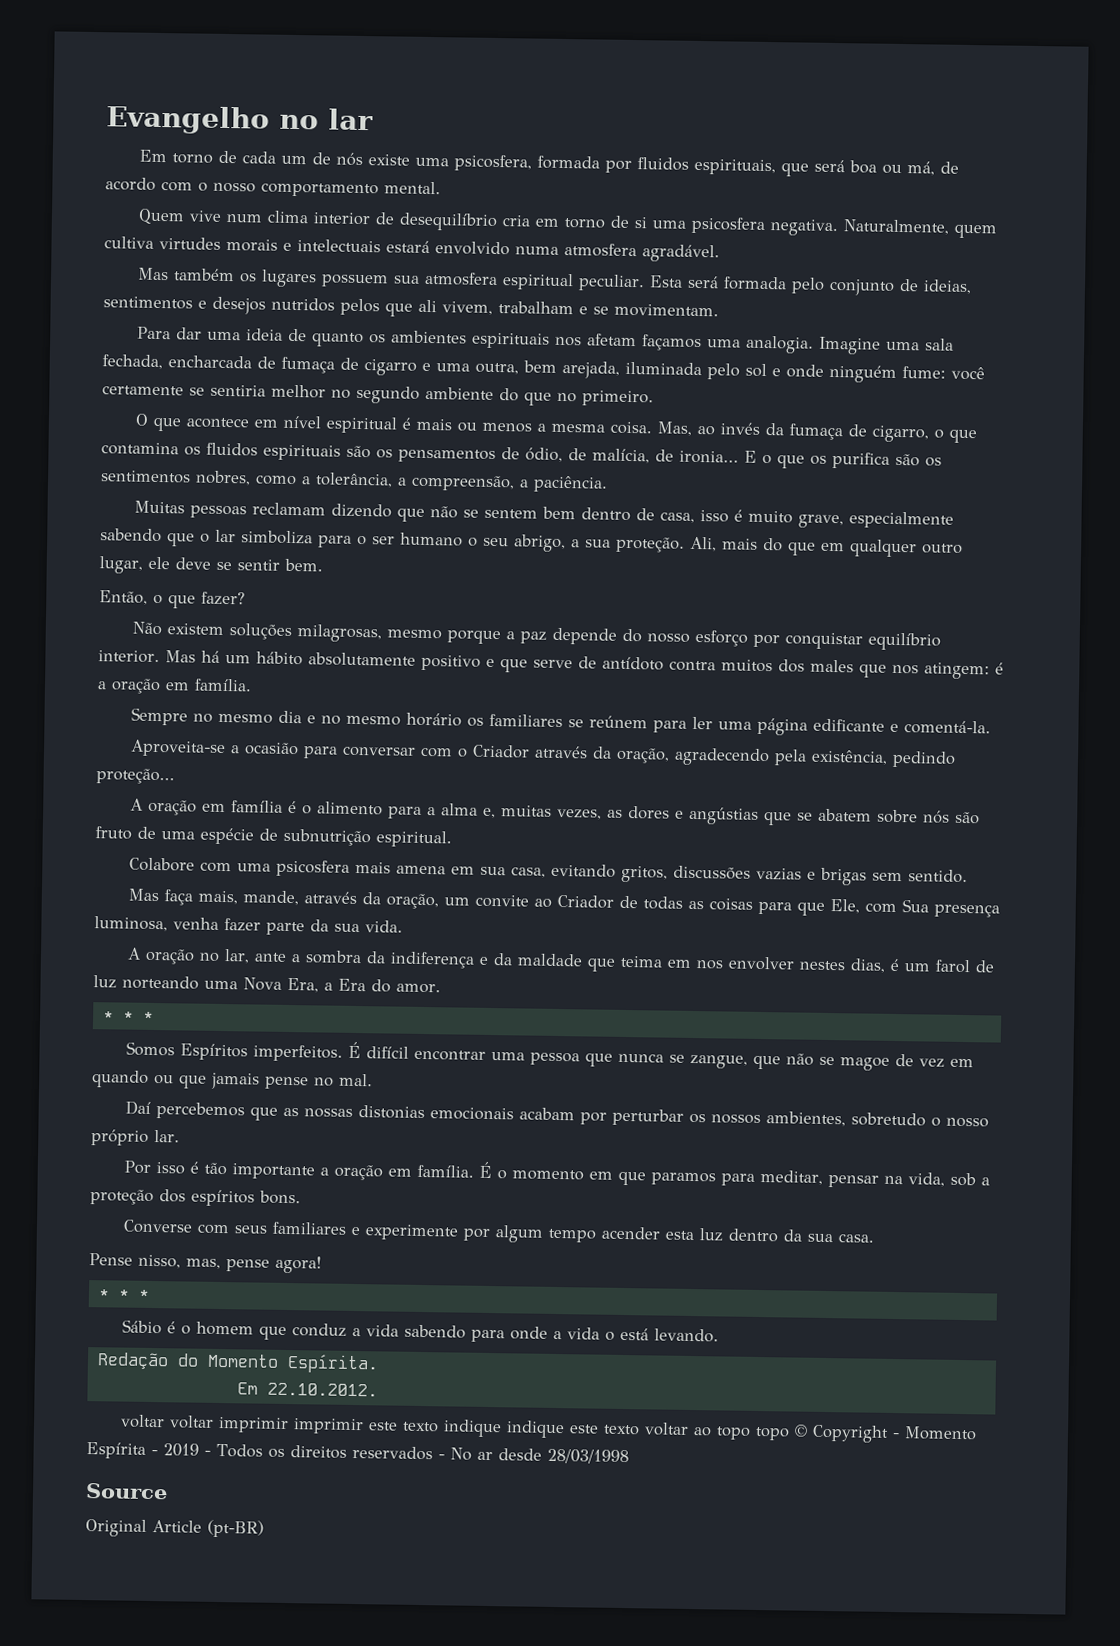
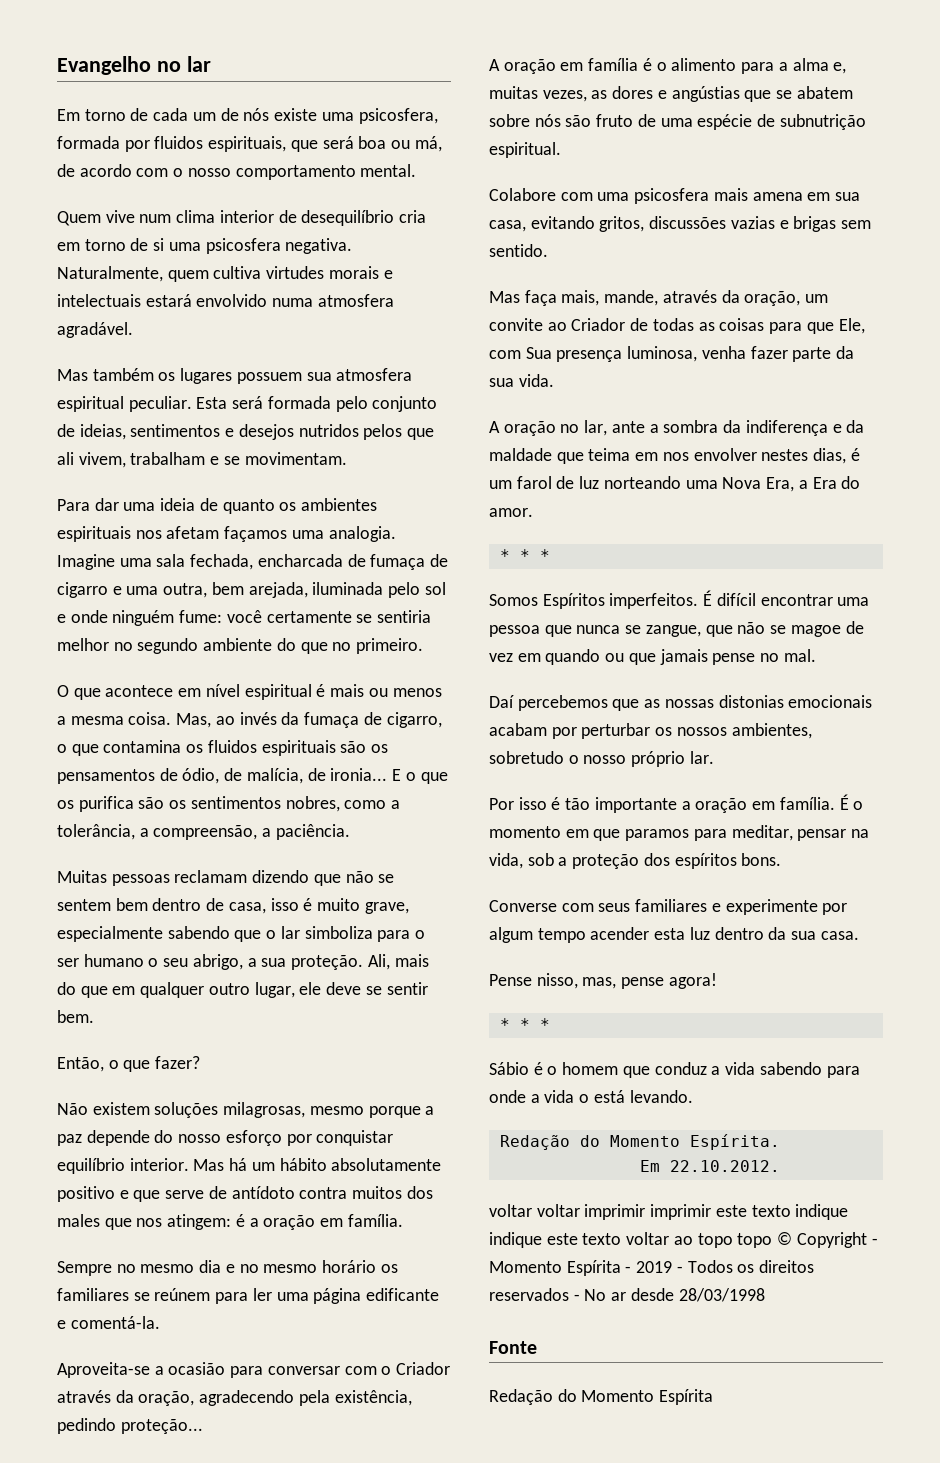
[85,1483,168,1500] [85,1519,264,1538] Source // Original Article (pt-BR) -> [489,1341,537,1354] [489,1389,714,1405] Fonte // Redação do Momento Espírita

